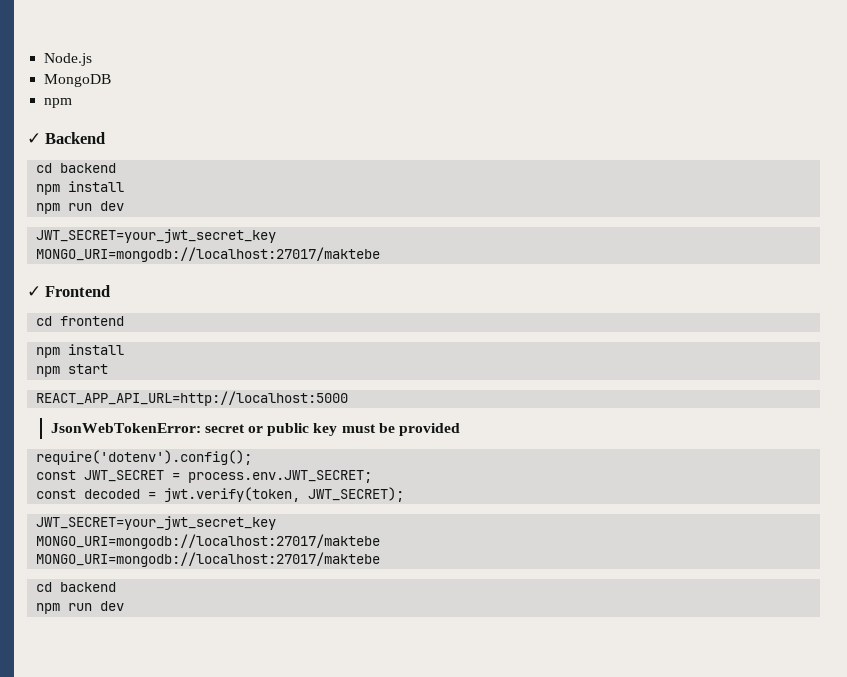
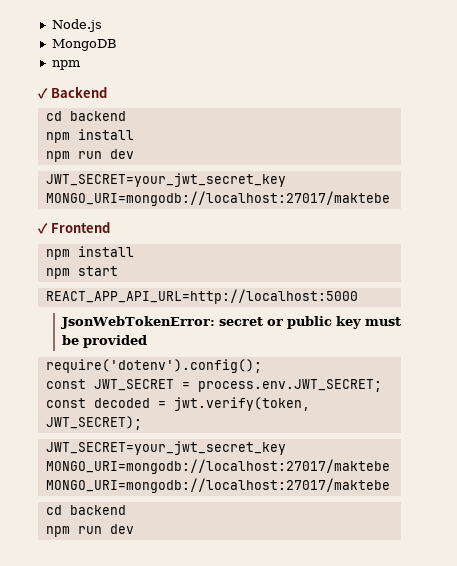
[36,316,125,326] // cd frontend -> (110, 227) none

